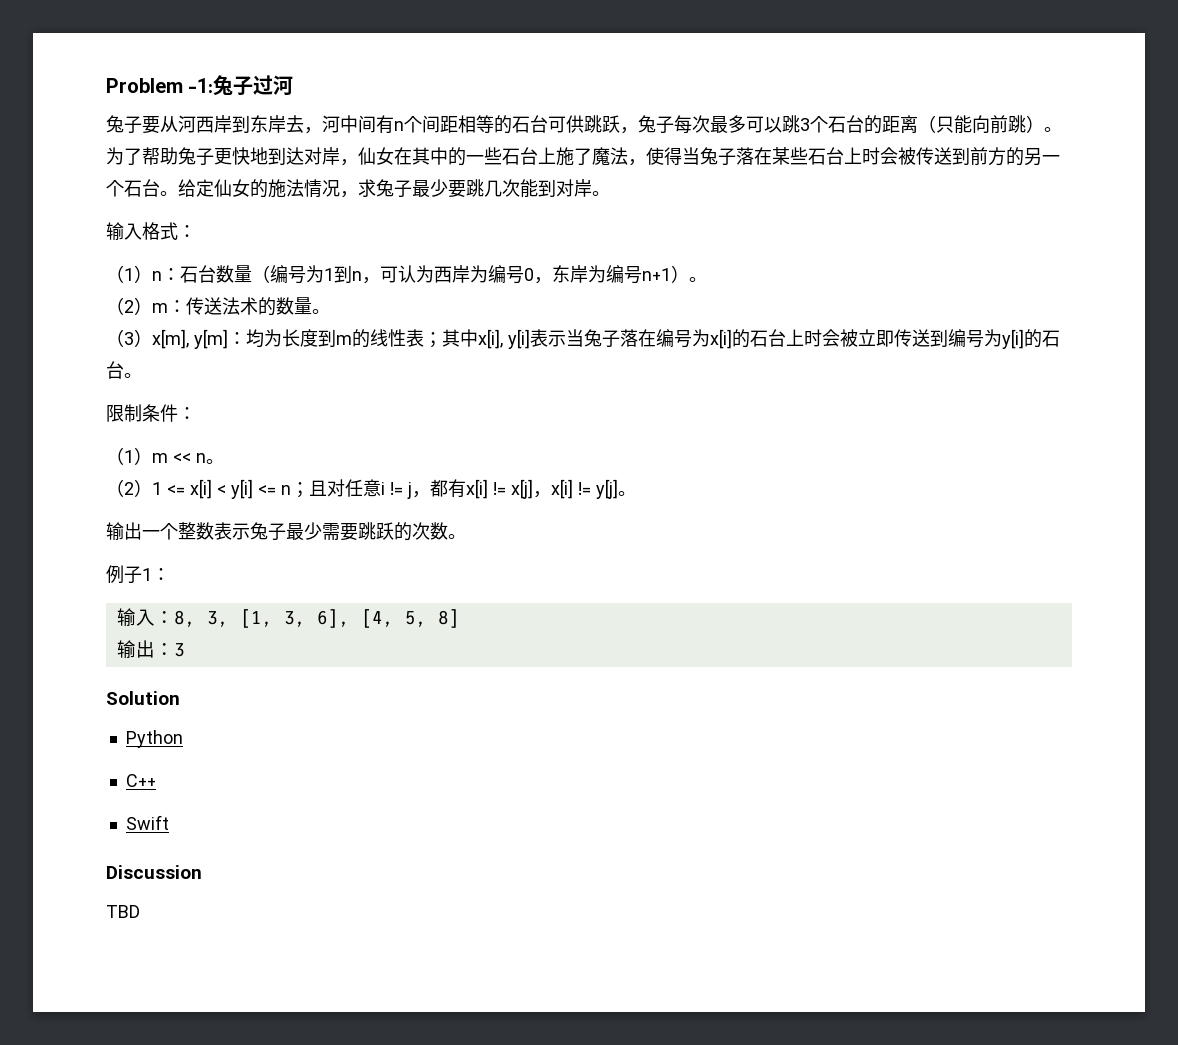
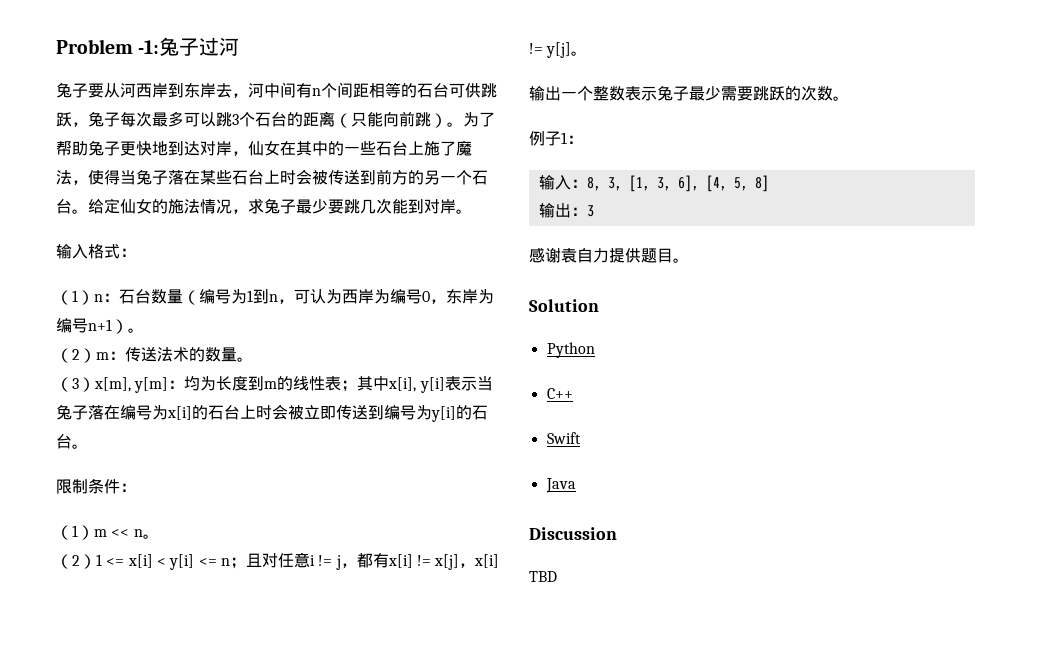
(185, 650) none -> [529,247,689,263] // 感谢袁自力提供题目。
(169, 822) none -> [545,478,576,493] // Java

